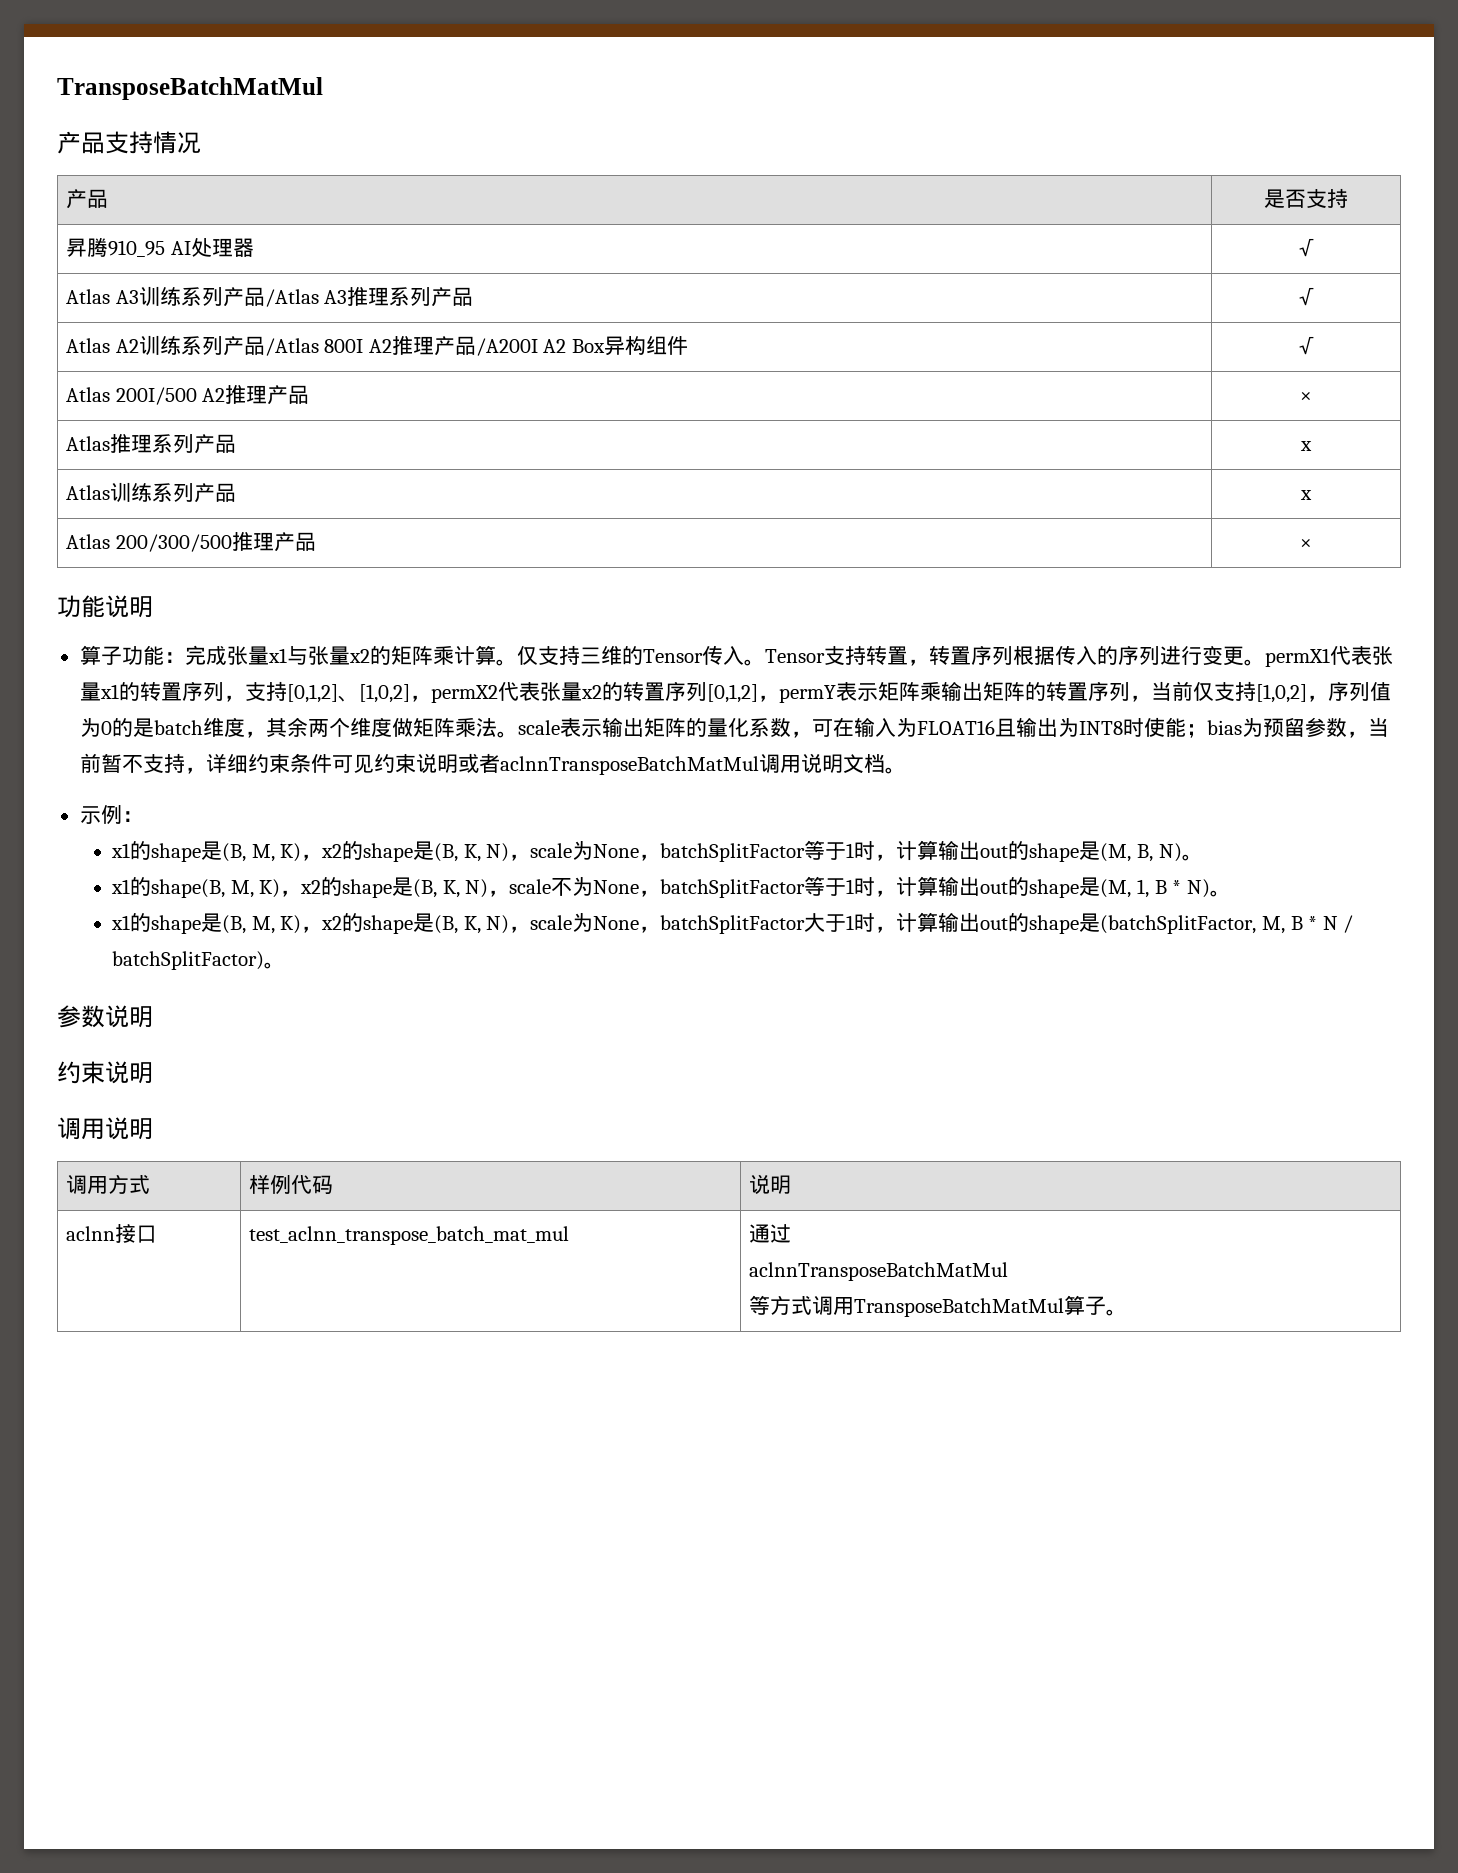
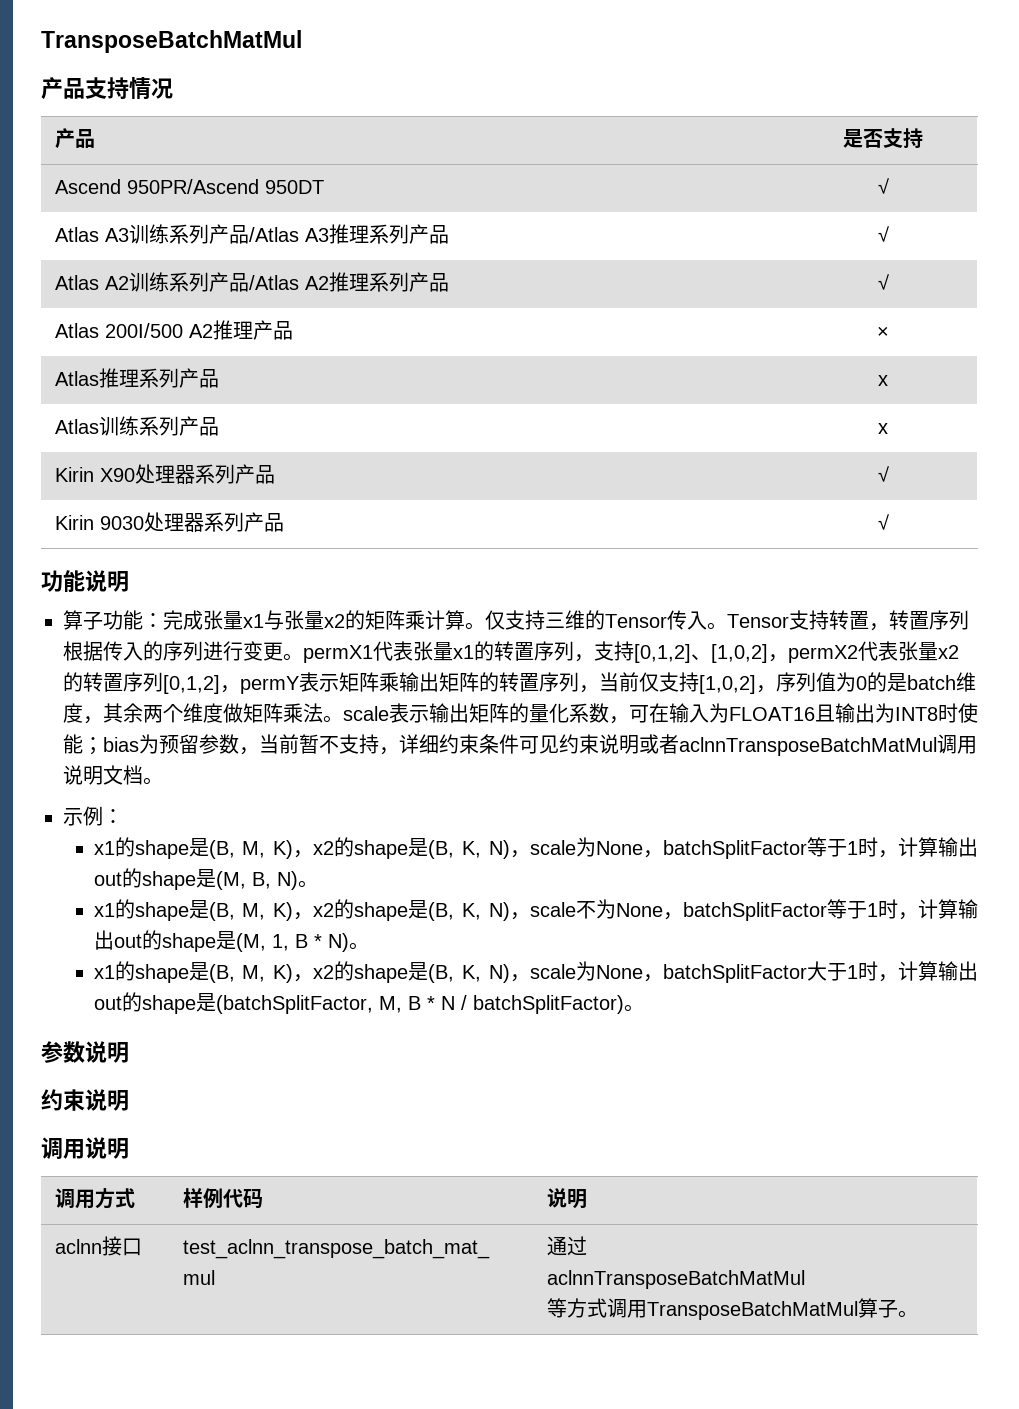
[66,237,254,257] 昇腾910_95 AI处理器 -> [54,179,324,194] Ascend 950PR/Ascend 950DT
[324,335,688,356] 800I A2推理产品/A200I A2 Box异构组件 -> [304,272,449,292] A2推理系列产品
[66,531,316,552] [1300,538,1312,549] Atlas 200/300/500推理产品 | × -> [54,464,275,484] [877,466,889,482] [54,512,284,532] [877,514,889,530] Kirin X90处理器系列产品 | √ // Kirin 9030处理器系列产品 | √
[151,879,226,898] shape(B, -> [134,900,235,921] shape是(B,

